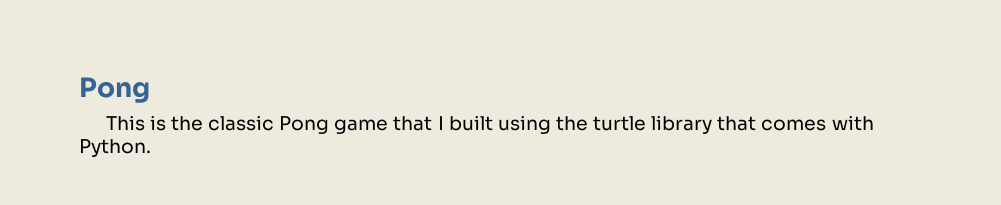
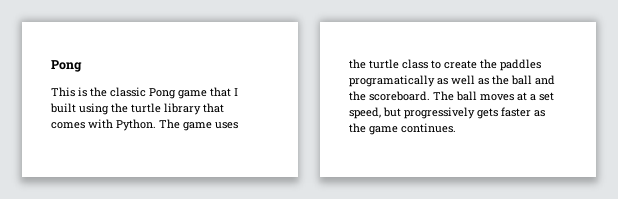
(151, 148) none -> [159,119,238,131] [349,59,541,71] [349,75,555,87] [349,91,554,101] [349,107,545,119] [349,123,456,135] The game uses the turtle class to create the paddles programatically as well as the ball and the scoreboard. The ball moves at a set speed, but progressively gets faster as the game continues.

